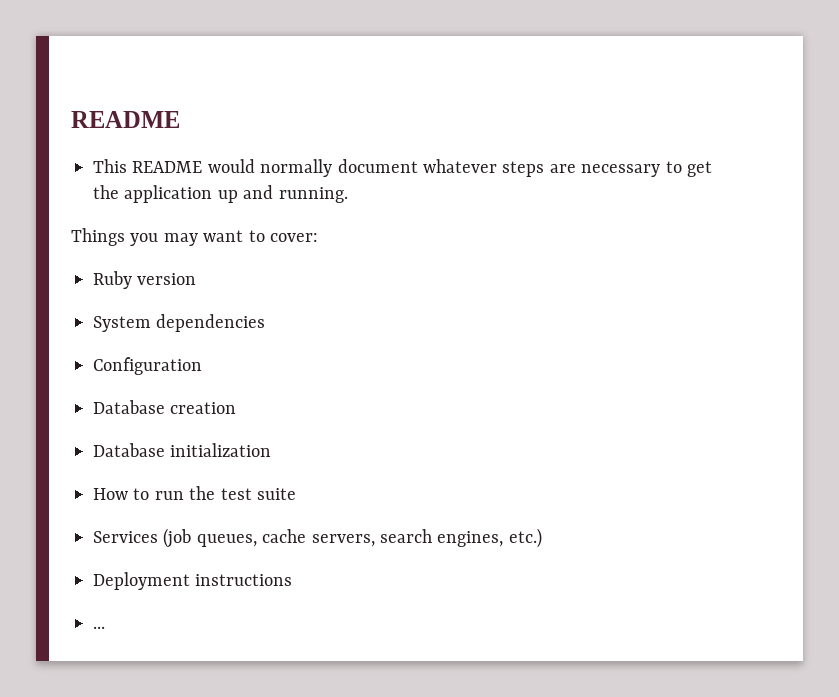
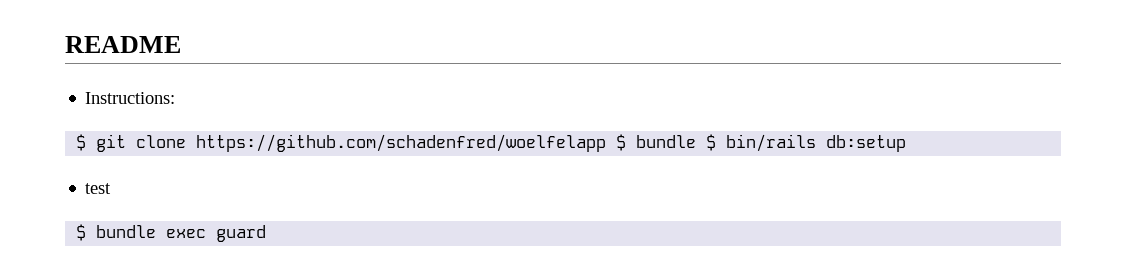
[93,159,712,177] [93,185,348,203] [71,228,318,246] [93,271,197,289] [93,314,266,332] [93,357,202,375] [93,400,237,414] [93,443,272,457] [93,486,296,500] [93,528,542,548] [93,572,293,590] [93,626,105,629] This README would normally document whatever steps are necessary to get the application up and running. // Things you may want to cover: // Ruby version // System dependencies // Configuration // Database creation // Database initialization // How to run the test suite // Services (job queues, cache servers, search engines, etc.) // Deployment instructions // ... -> [85,92,176,104] [76,134,907,152] [85,183,112,194] [76,224,267,242] Instructions: // $ git clone https://github.com/schadenfred/woelfelapp $ bundle $ bin/rails db:setup // test // $ bundle exec guard

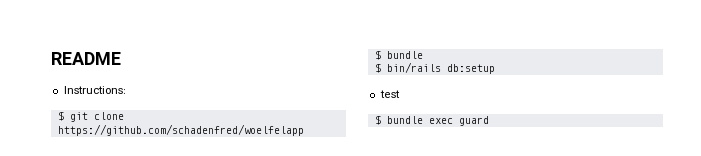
[616,134,697,151] $ bundle -> [374,50,423,60] // $ bundle //

